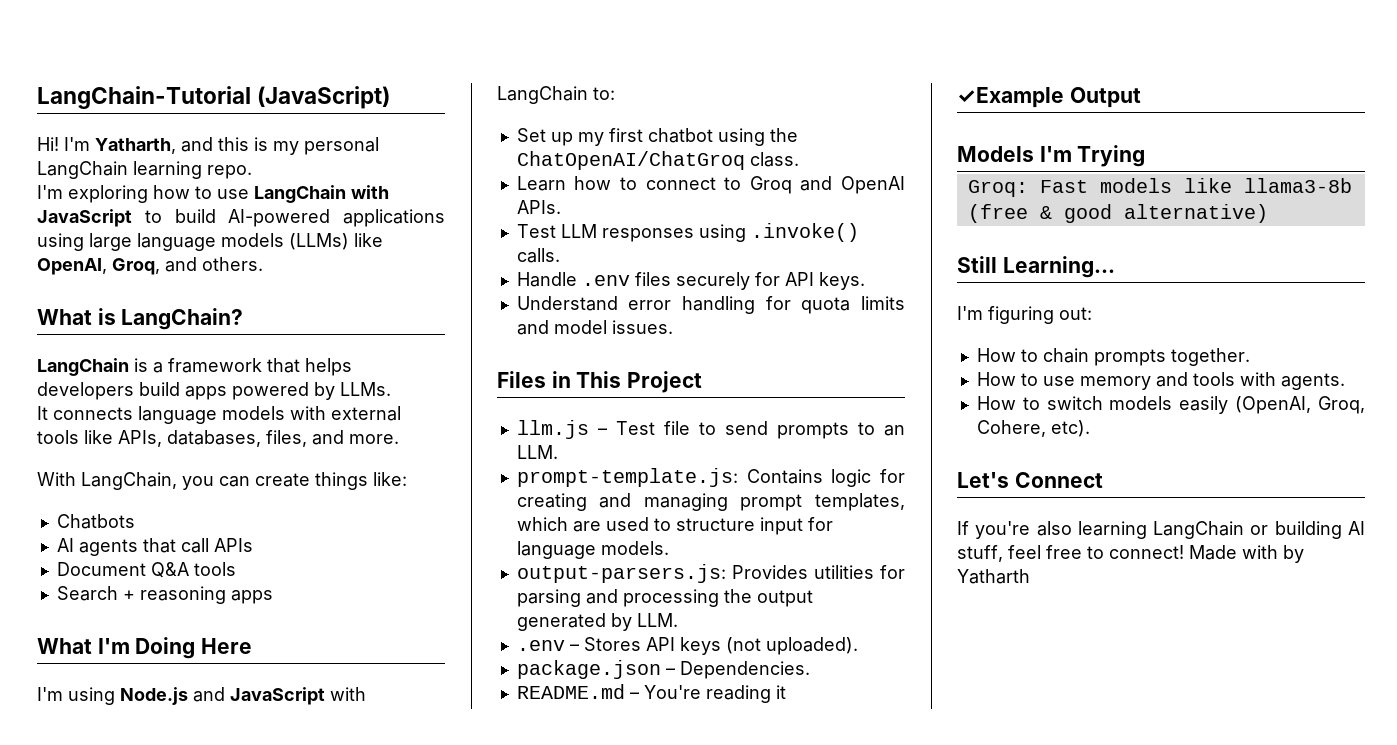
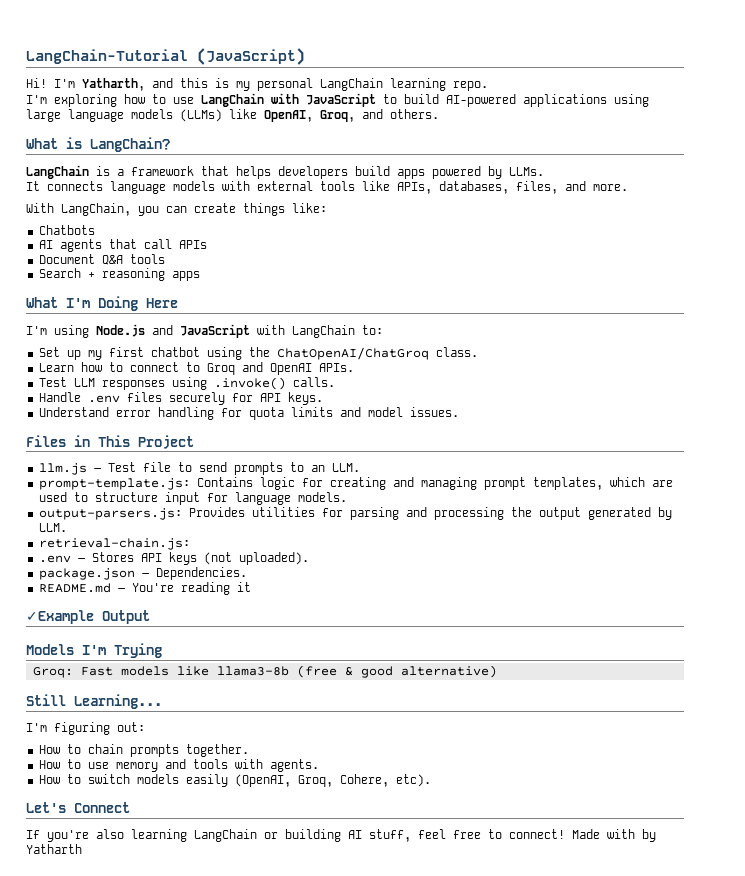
(678, 620) none -> [38,538,190,550] // retrieval-chain.js:

